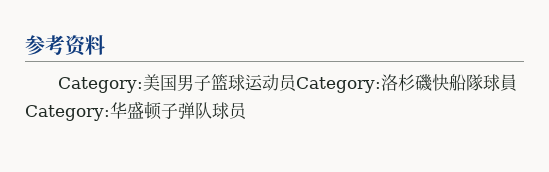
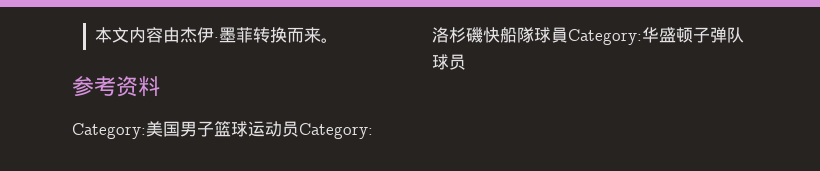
(25, 45) none -> [95,27,339,43] 本文内容由杰伊·墨菲转换而来。 //

